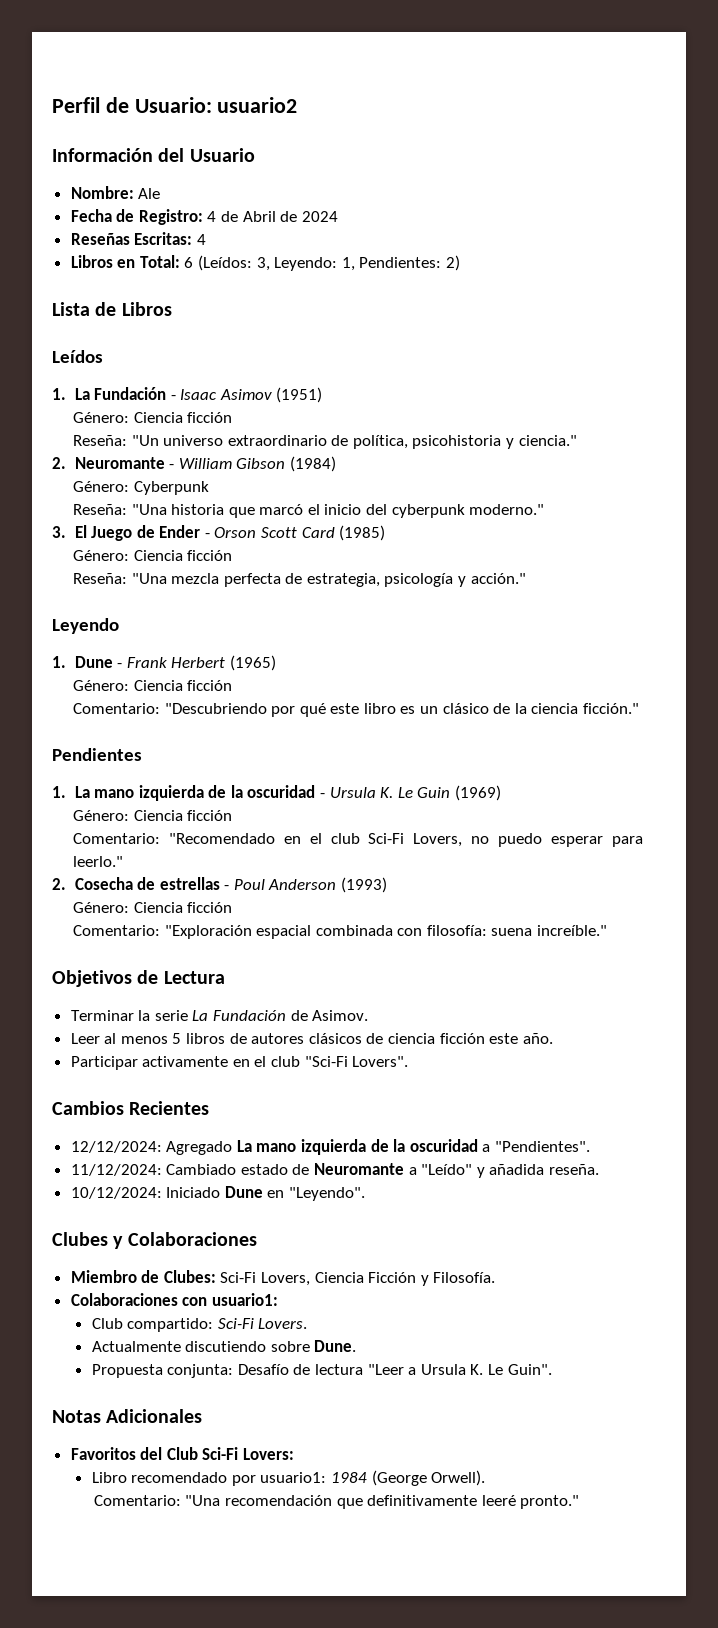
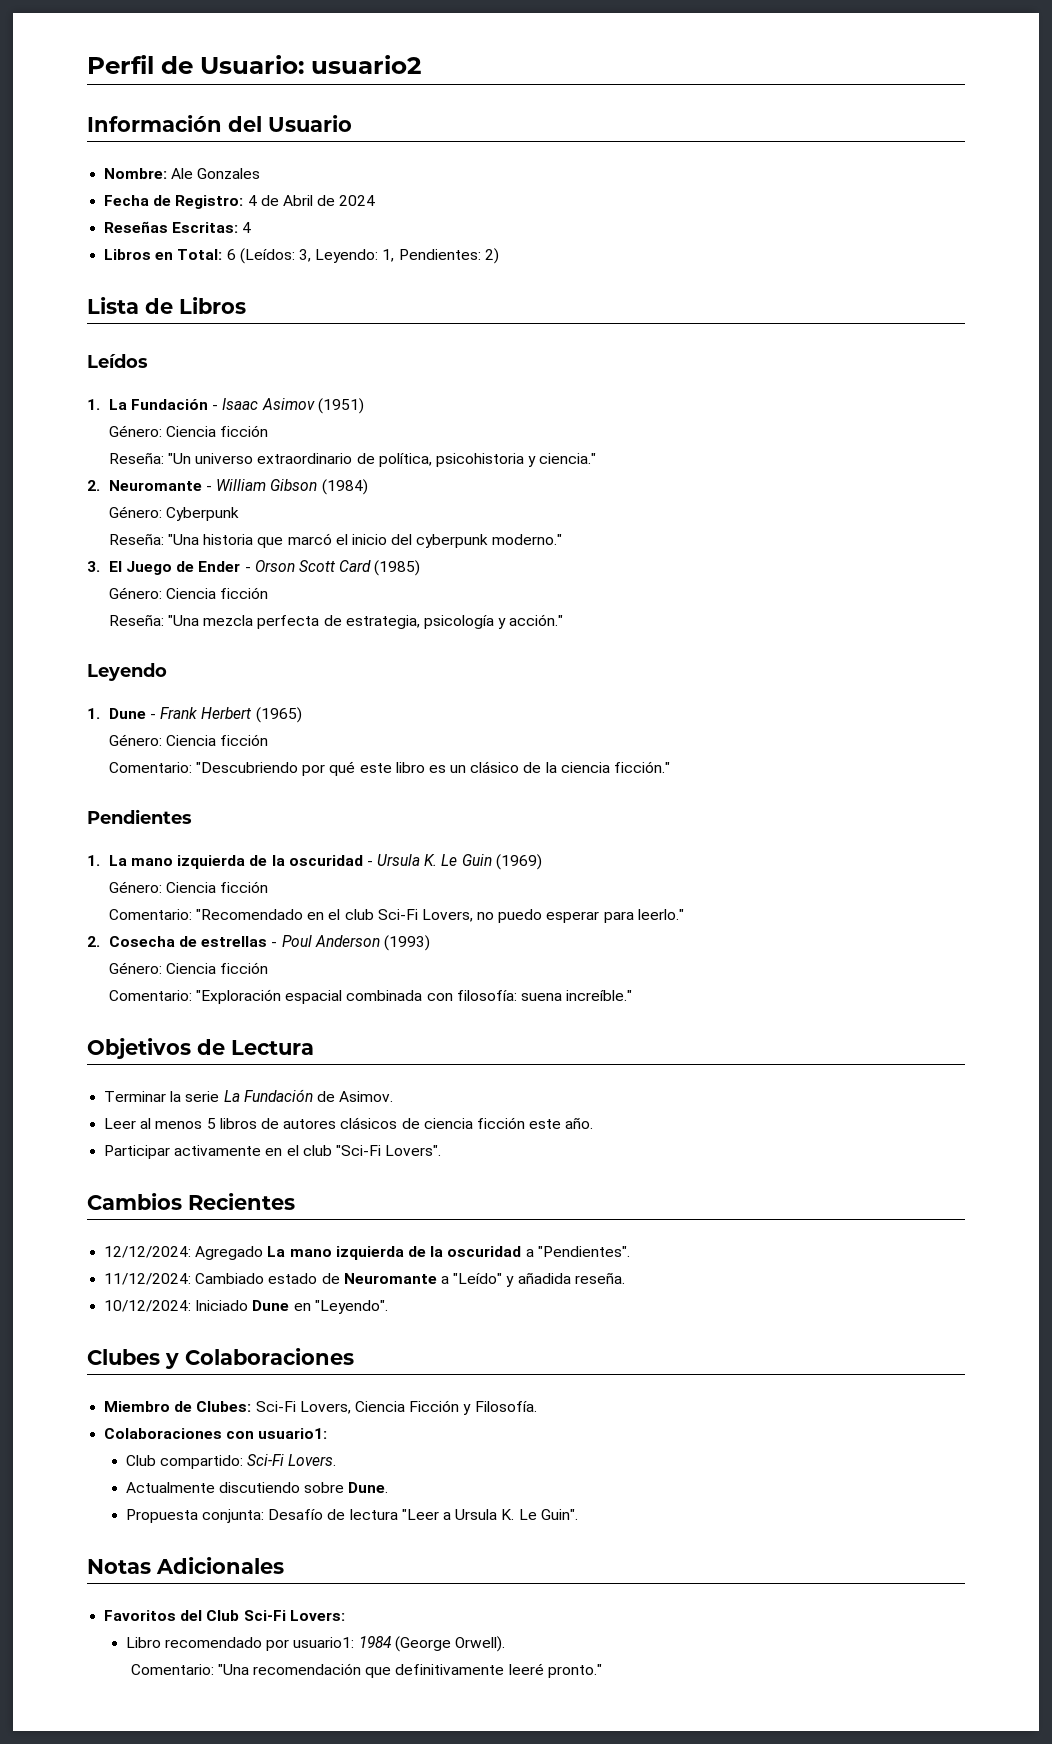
(161, 193) none -> [197,168,261,179] Gonzales

